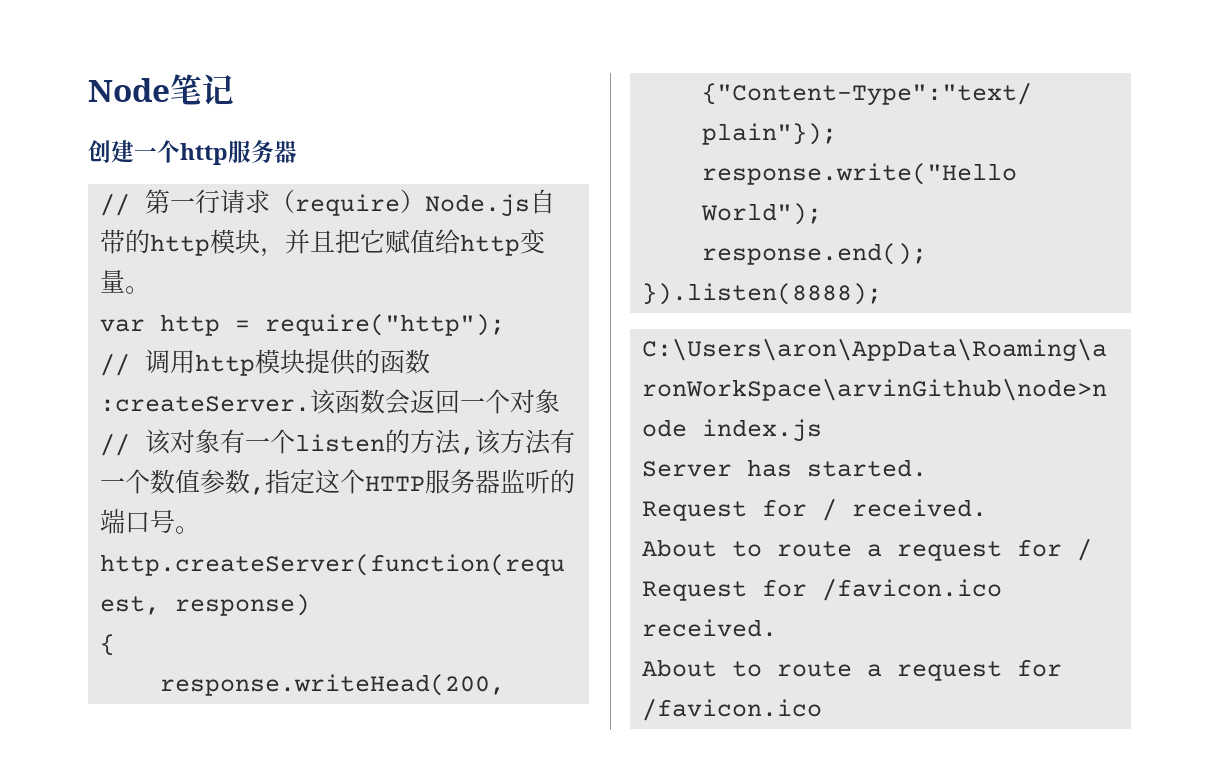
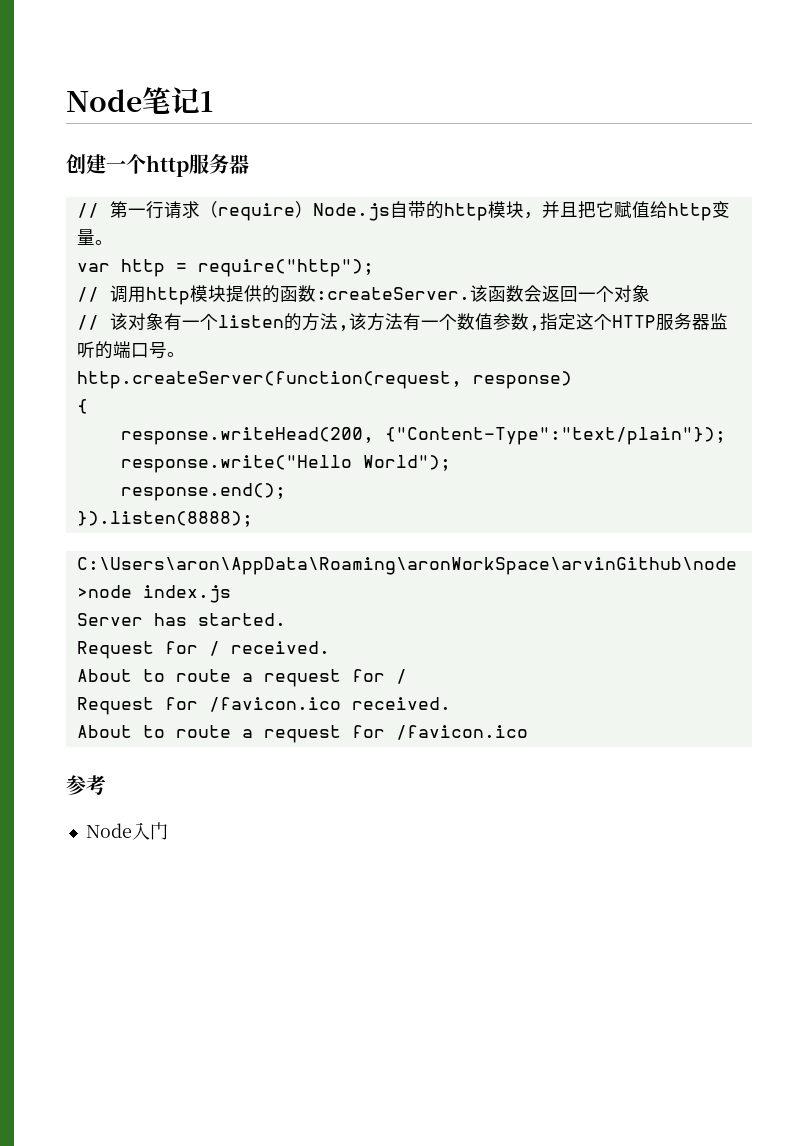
(234, 89) none -> [200,91,213,112] 1
(822, 709) none -> [66,775,106,795] [85,822,168,840] // 参考 // Node入门

